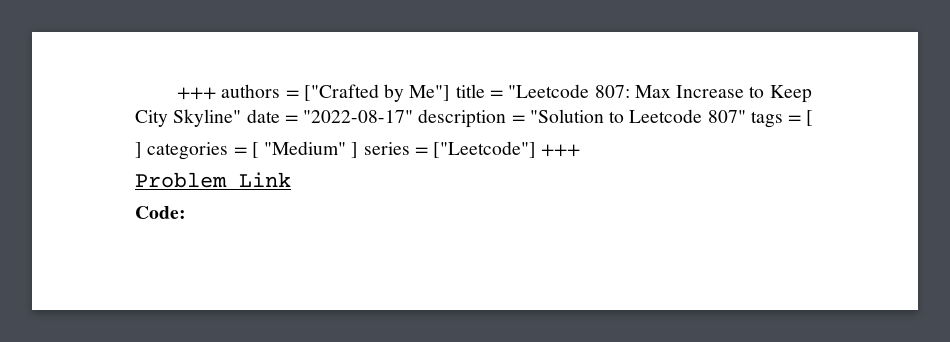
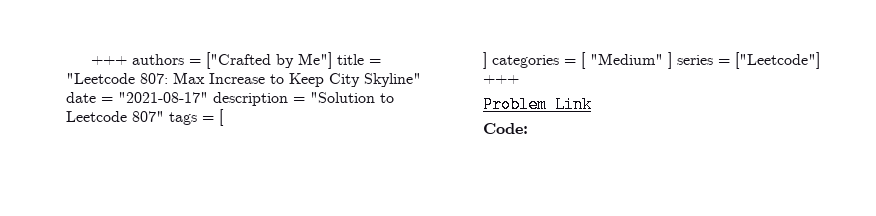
[303,110,414,123] "2022-08-17" -> [118,92,208,103] "2021-08-17"

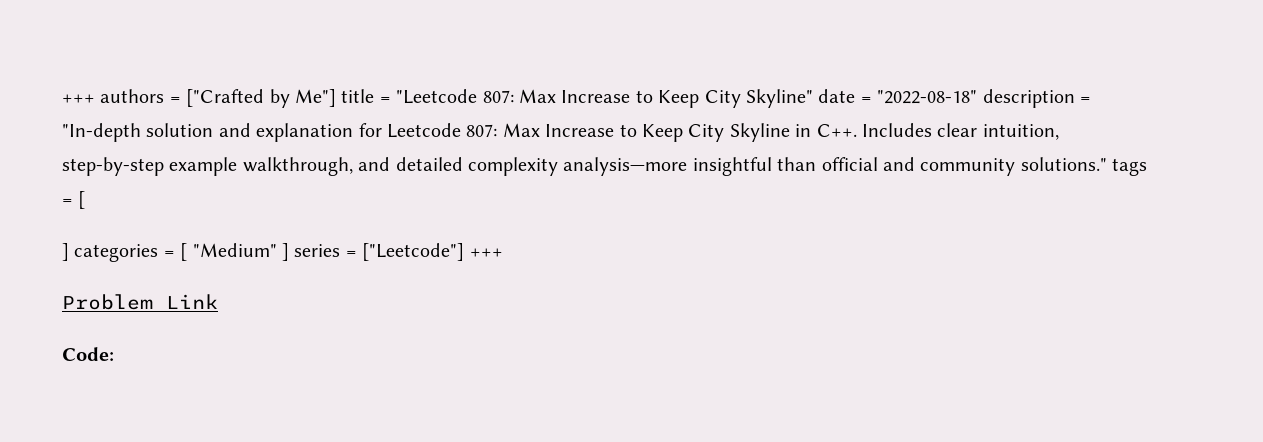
[118,92,208,103] "2021-08-17" -> [877,90,978,104] "2022-08-18"
[310,92,394,103] [66,111,164,122] "Solution to Leetcode 807" -> [62,123,1059,142] [62,157,1107,176] "In-depth solution and explanation for Leetcode 807: Max Increase to Keep City Skyline in C++. Includes clear intuition, step-by-step example walkthrough, and detailed complexity analysis—more insightful than official and community solutions."

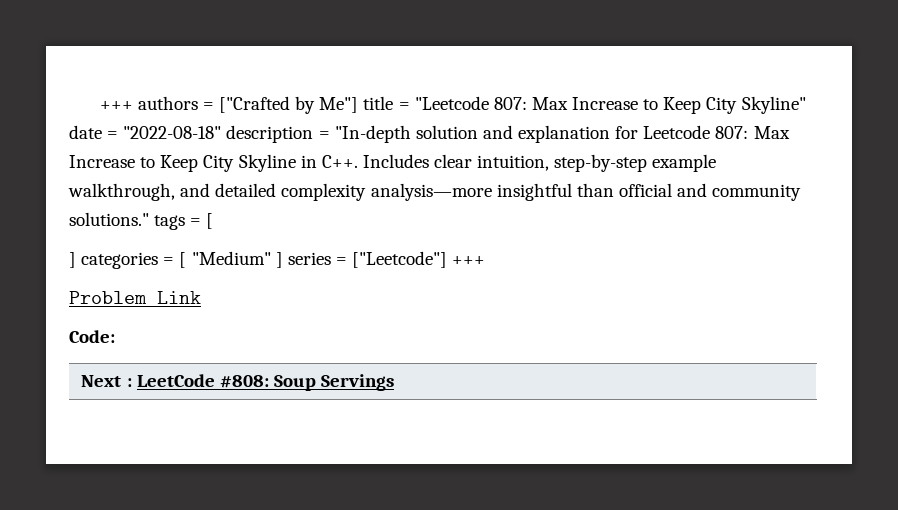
(114, 354) none -> [81,374,395,391] // Next : LeetCode #808: Soup Servings

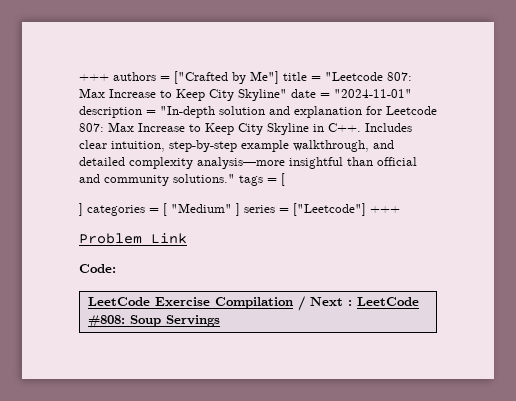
[123,126,222,139] "2022-08-18" -> [334,89,412,98] "2024-11-01"
(115, 336) none -> [87,296,305,311] LeetCode Exercise Compilation /

